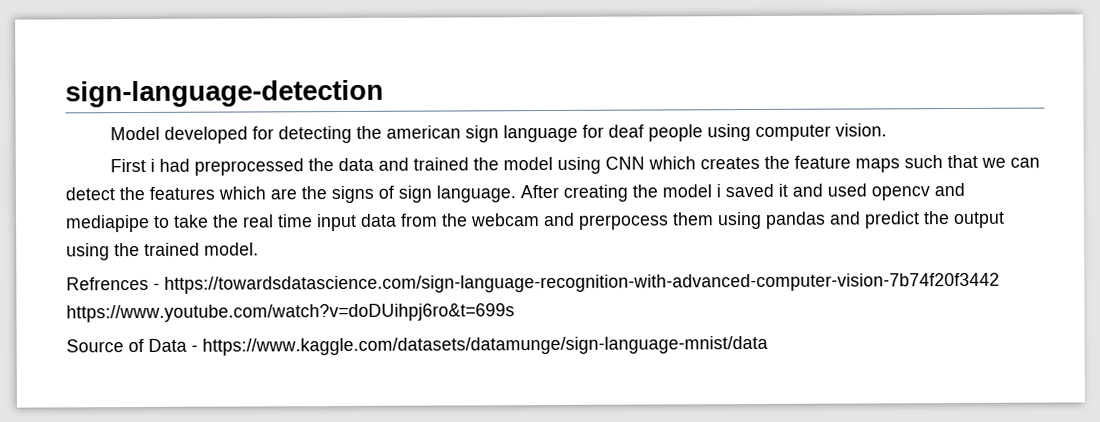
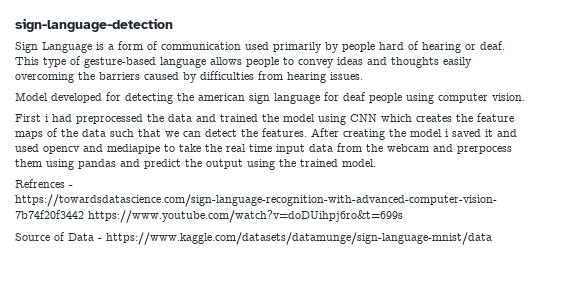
(384, 93) none -> [15,41,505,53] [15,56,472,68] [15,71,363,83] // Sign Language is a form of communication used primarily by people hard of hearing or deaf. This type of gesture-based language allows people to convey ideas and thoughts easily overcoming the barriers caused by difficulties from hearing issues.
(901, 165) none -> [47,128,106,137] of the data
[149,185,516,204] features which are the signs of sign language. -> [262,128,307,137] features.

